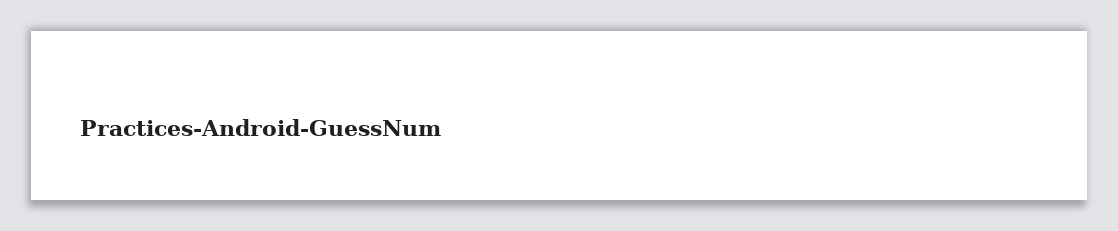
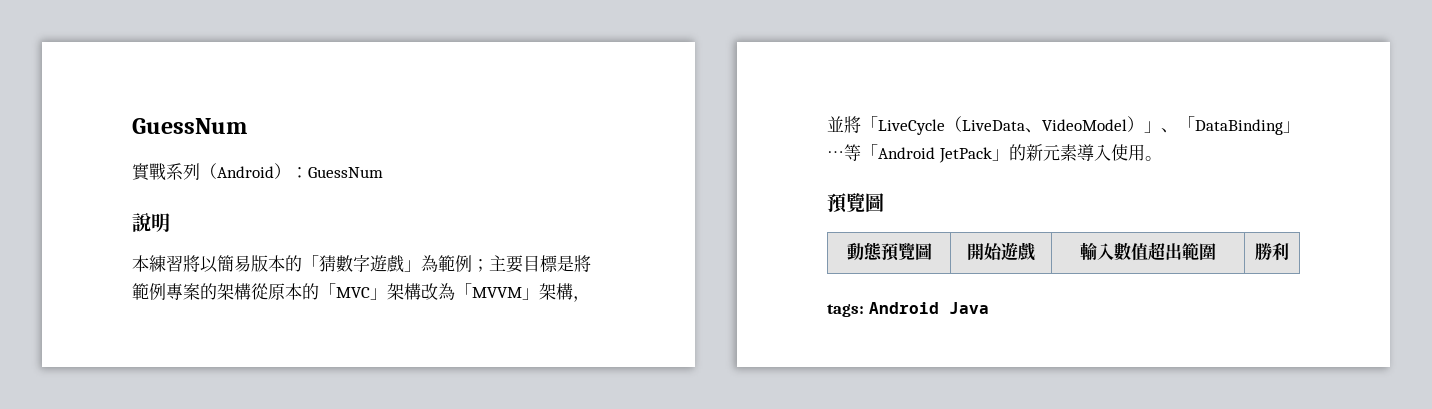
[80,119,441,136] Practices-Android-GuessNum -> [132,118,247,134] [132,163,383,181] [132,212,170,232] [132,255,591,273] [132,283,590,302] [827,116,1300,135] [827,144,1162,163] [827,193,884,213] [846,242,932,261] [967,242,1036,261] [1080,242,1216,261] [1255,243,1289,261] [827,302,989,317] GuessNum // 實戰系列（Android）：GuessNum // 說明 // 本練習將以簡易版本的「猜數字遊戲」為範例；主要目標是將範例專案的架構從原本的「MVC」架構改為「MVVM」架構，並將「LiveCycle（LiveData、VideoModel）」、「DataBinding」⋯等「Android JetPack」的新元素導入使用。 // 預覽圖 // 動態預覽圖 | 開始遊戲 | 輸入數值超出範圍 | 勝利 // tags: Android Java

